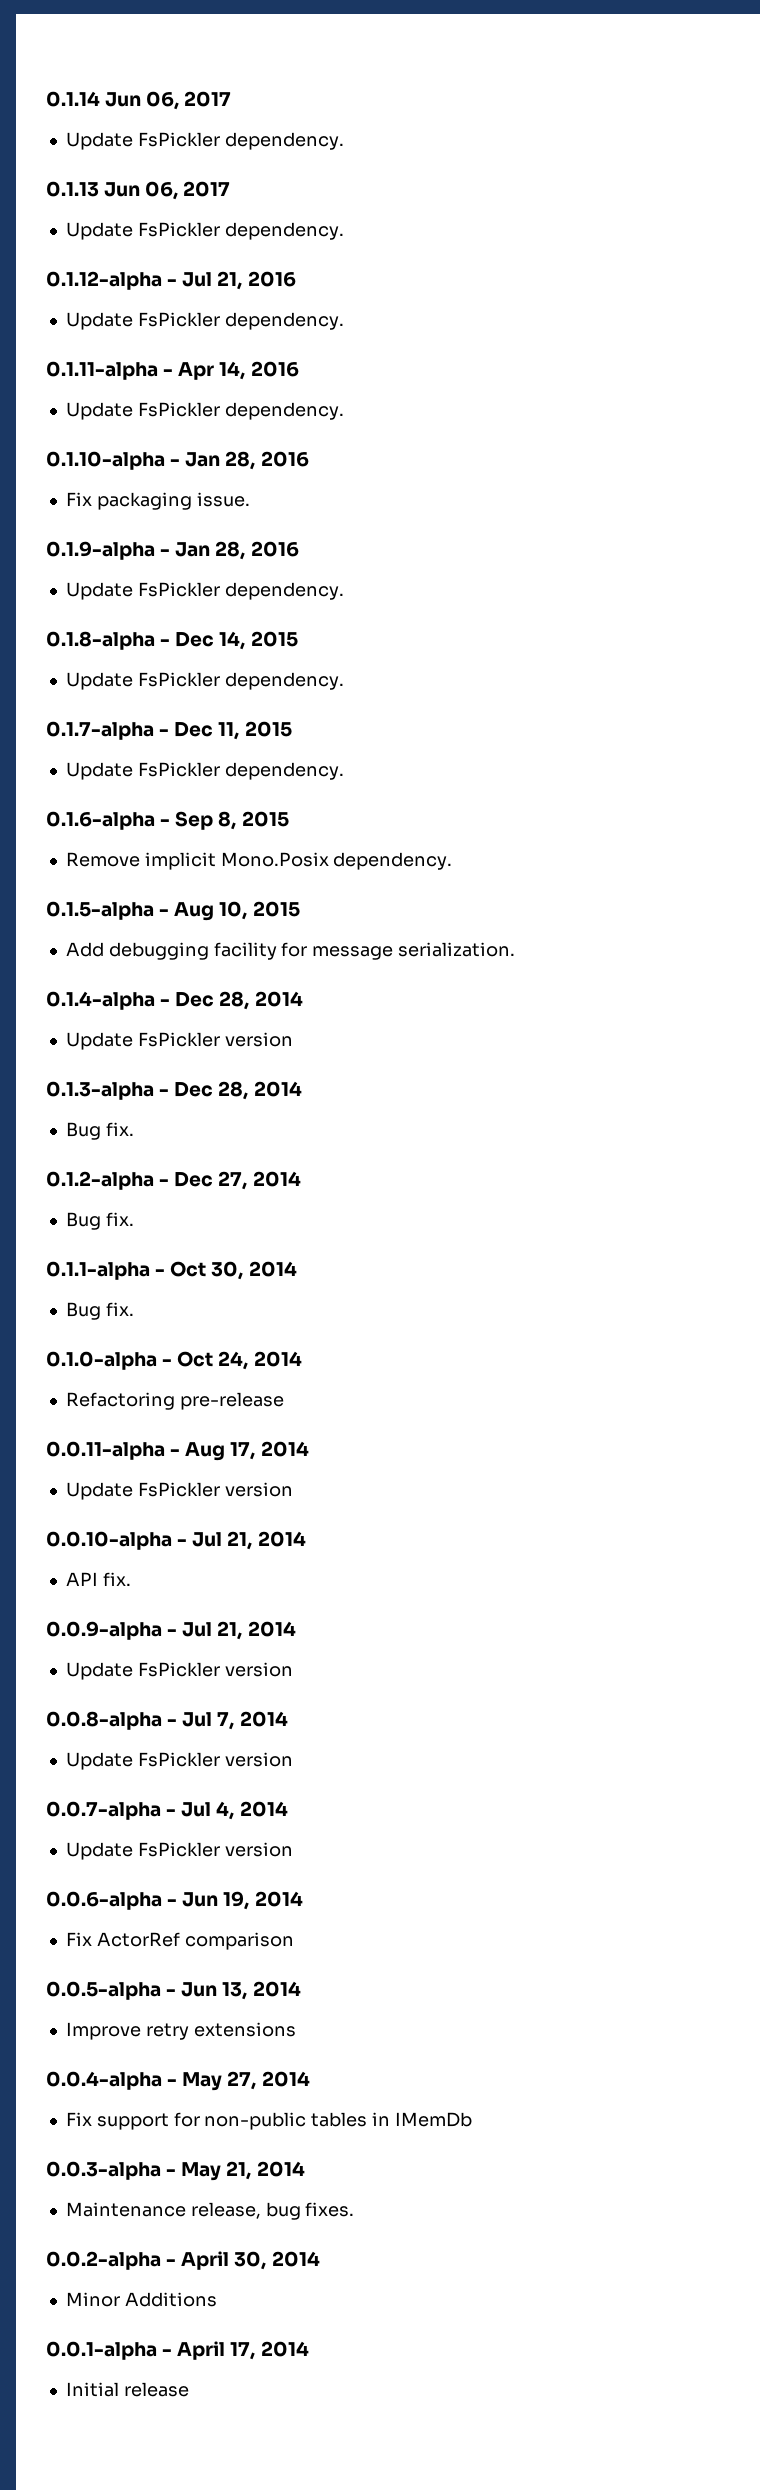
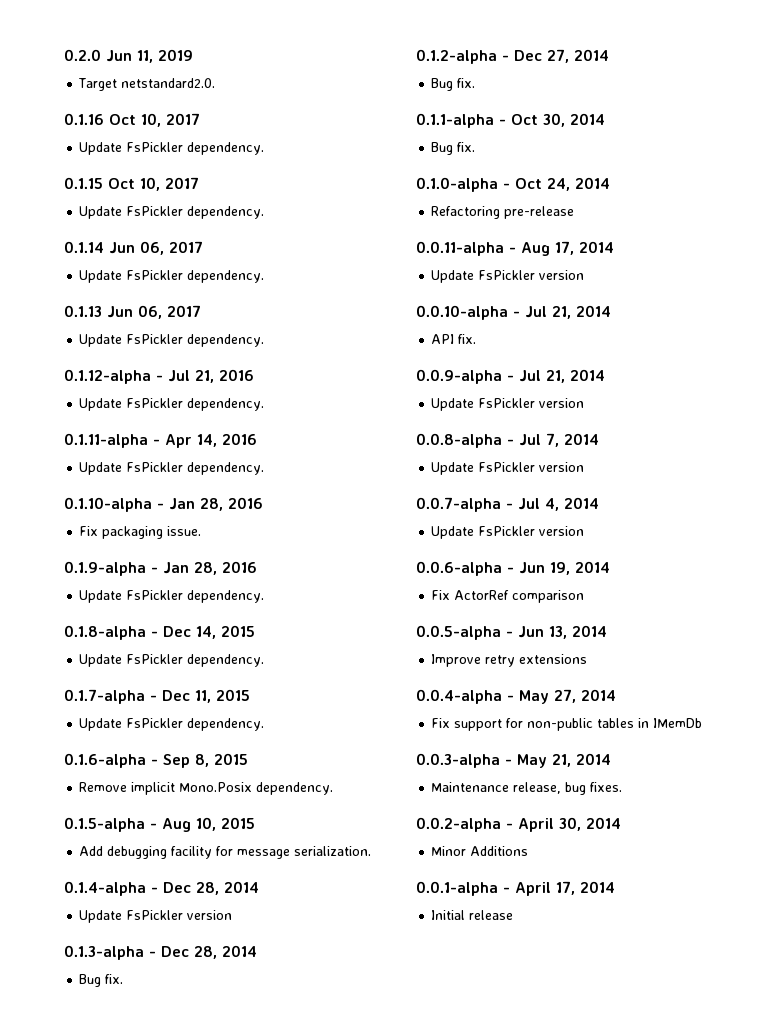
(46, 99) none -> [64,49,193,63] [78,78,216,91] [64,113,200,127] [79,142,265,155] [64,177,199,191] [79,206,265,219] 0.2.0 Jun 11, 2019 // Target netstandard2.0. // 0.1.16 Oct 10, 2017 // Update FsPickler dependency. // 0.1.15 Oct 10, 2017 // Update FsPickler dependency. //

